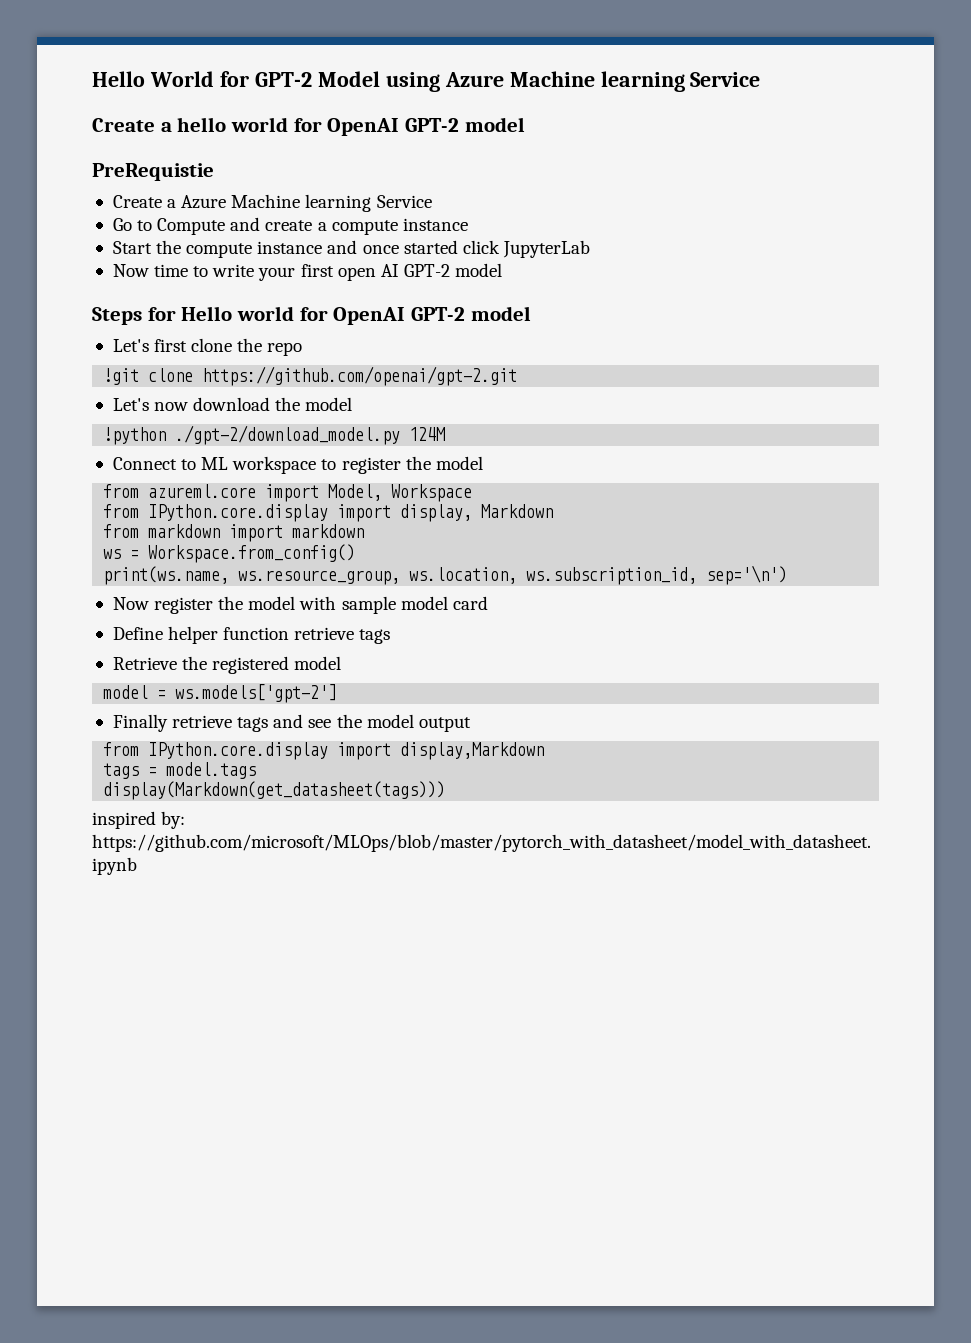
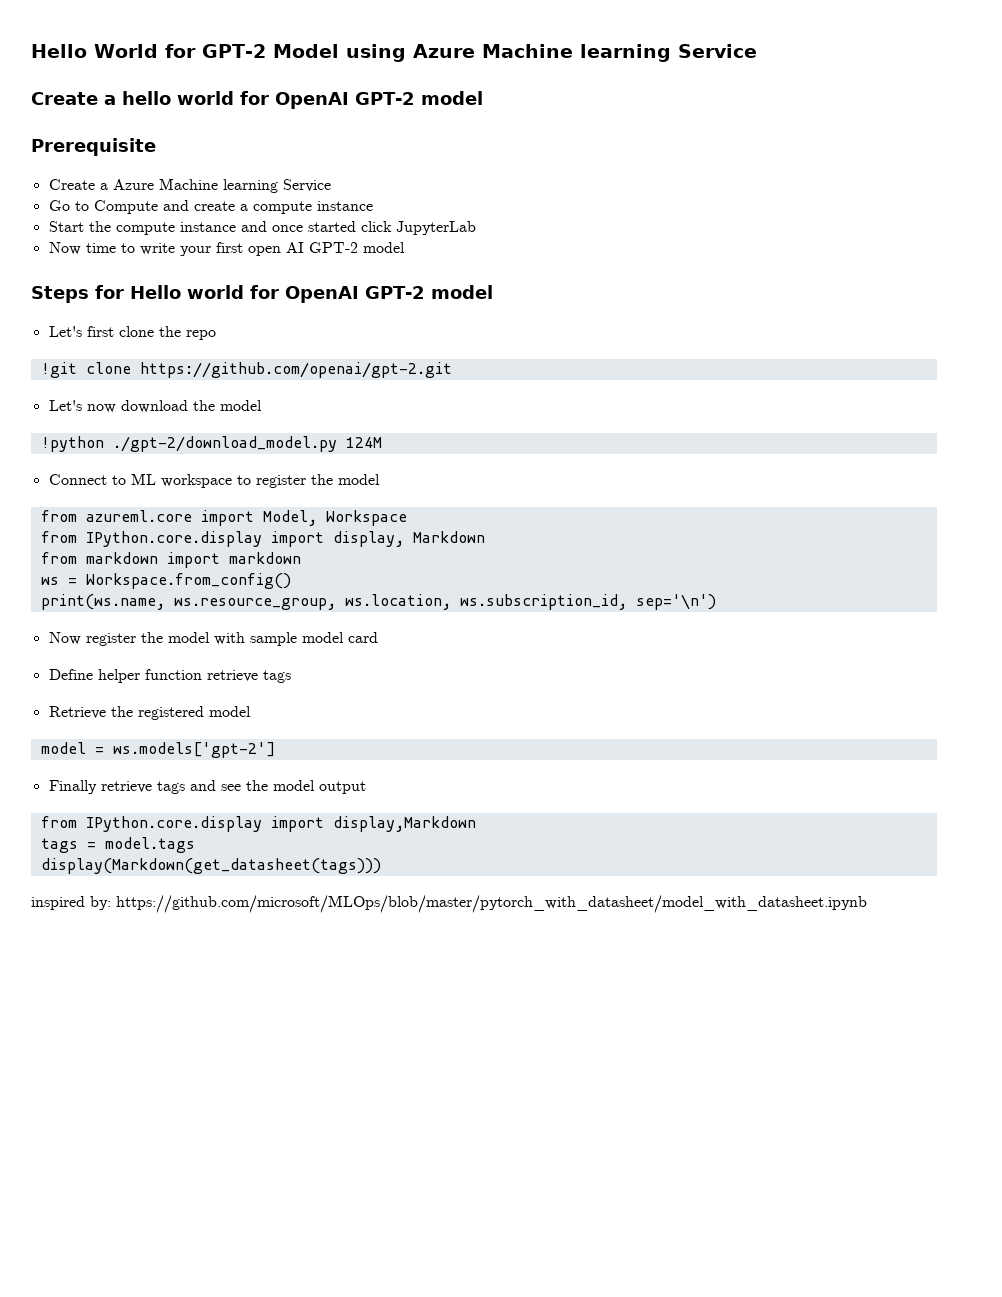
[92,163,214,181] PreRequistie -> [31,138,156,156] Prerequisite

